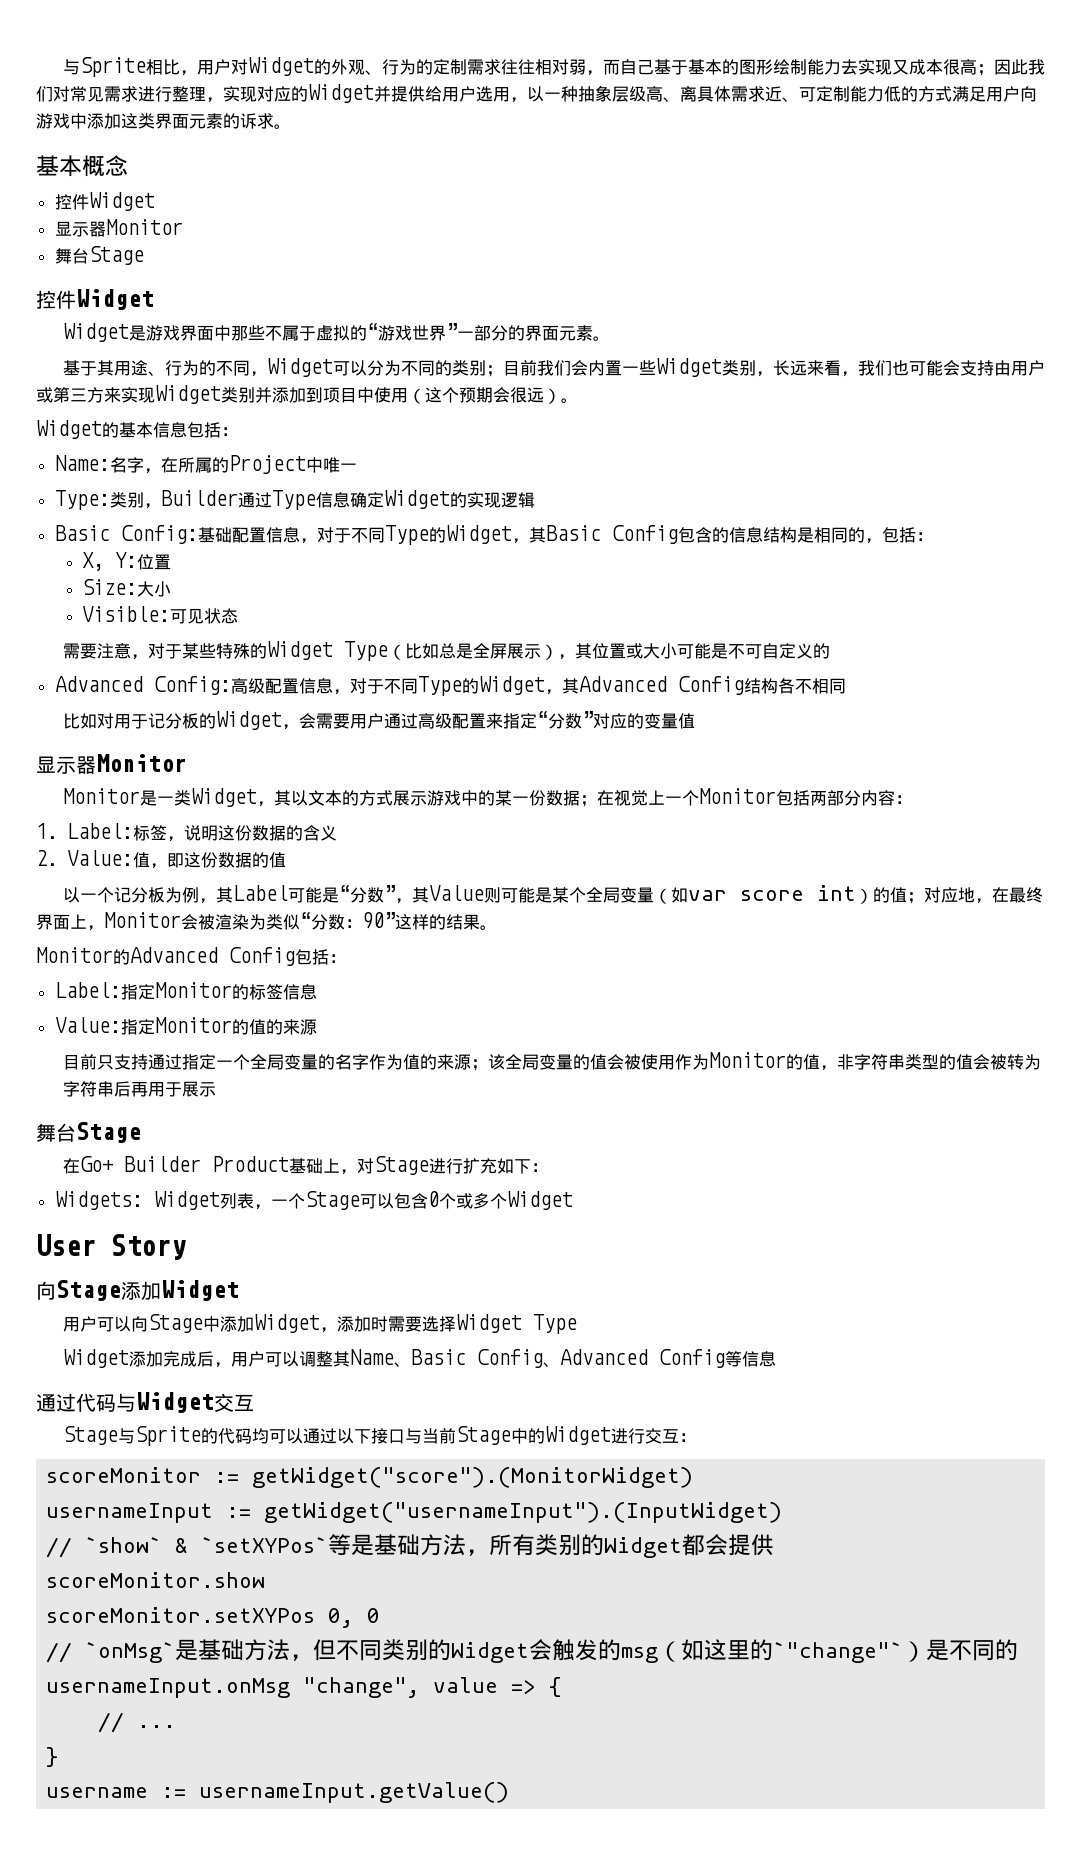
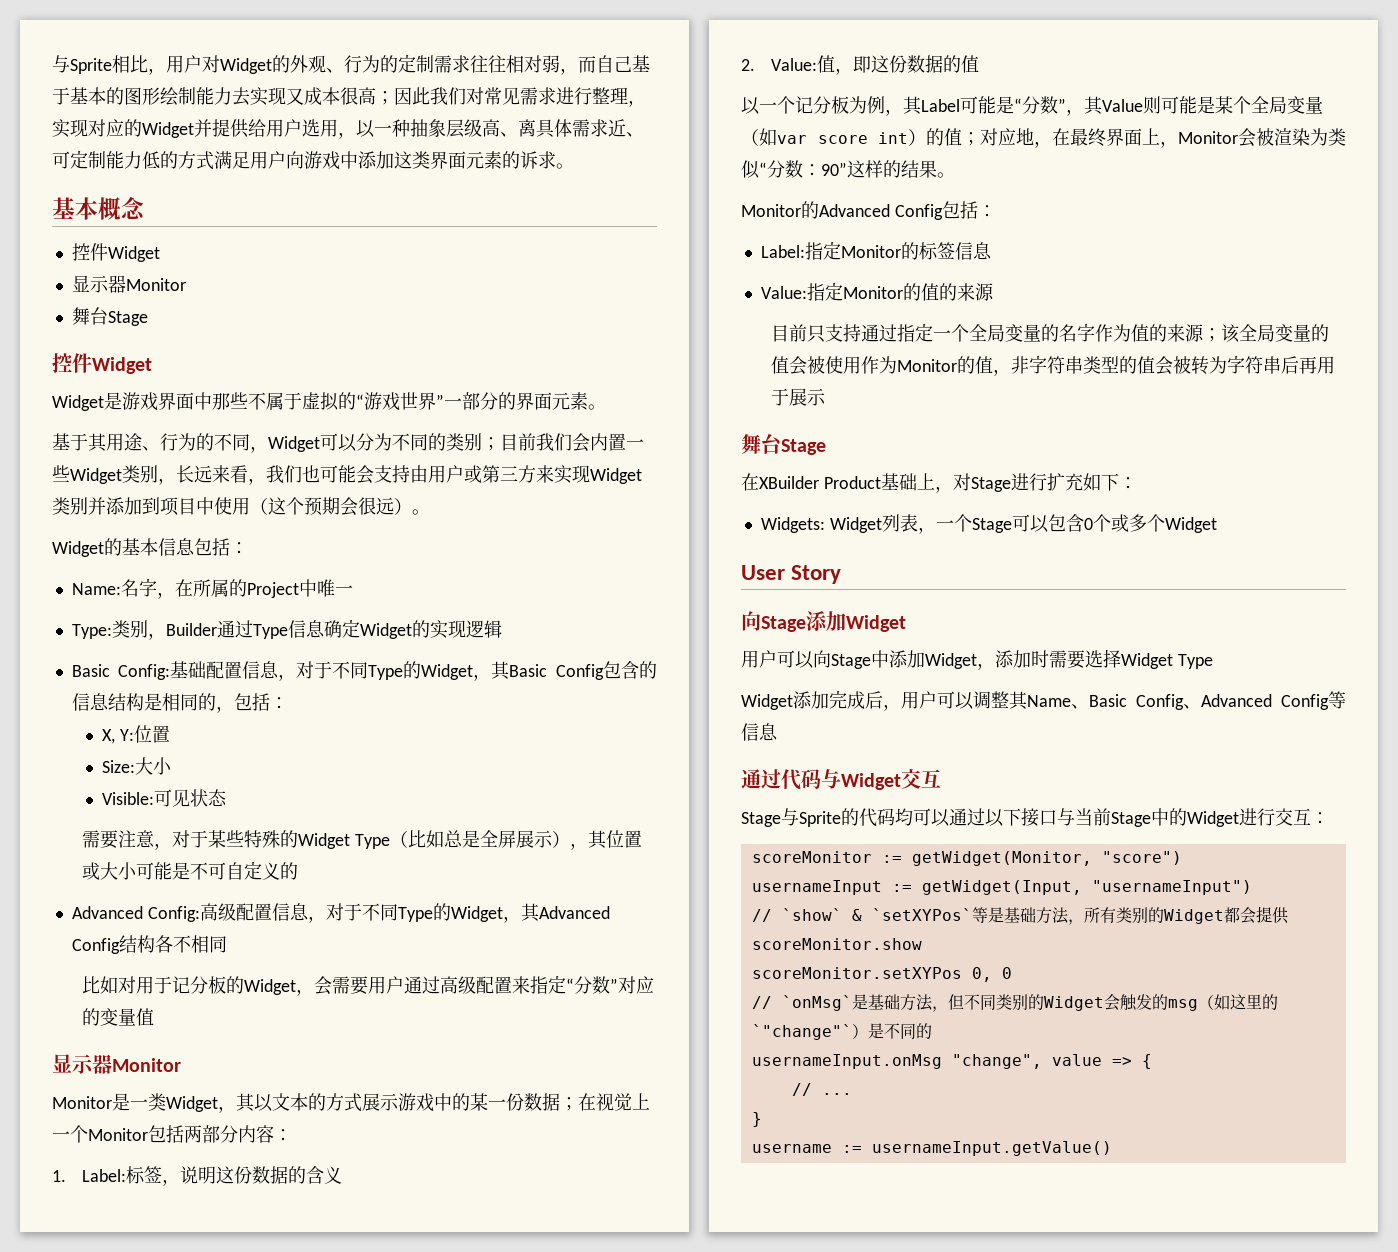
[79,1156,201,1172] Go+ Builder -> [759,476,819,489] XBuilder
[252,1467,694,1488] getWidget("score").(MonitorWidget) -> [911,851,1182,866] getWidget(Monitor, "score")
[264,1502,783,1523] getWidget("usernameInput").(InputWidget) -> [921,880,1252,895] getWidget(Input, "usernameInput")

